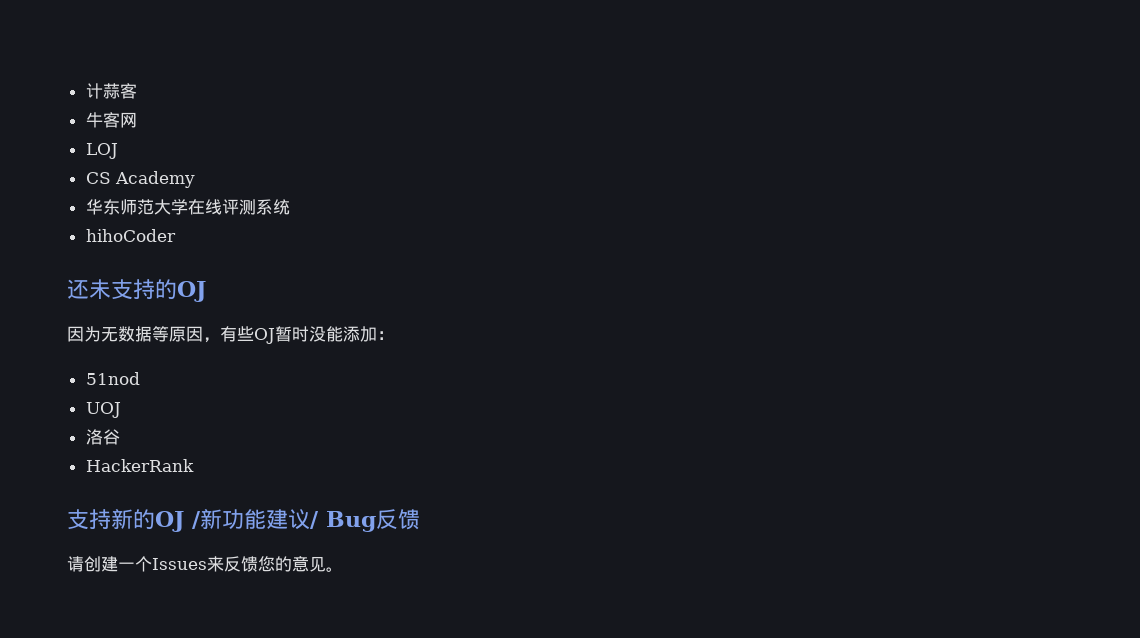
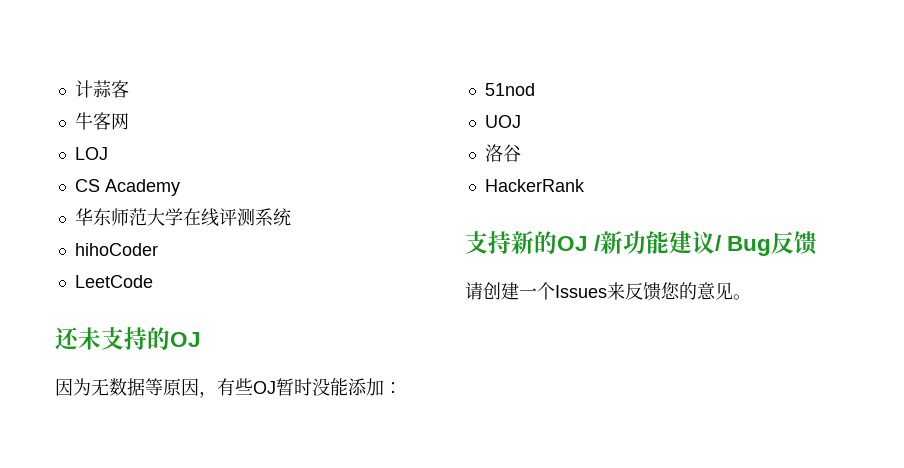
(176, 235) none -> [74,275,153,288] // LeetCode

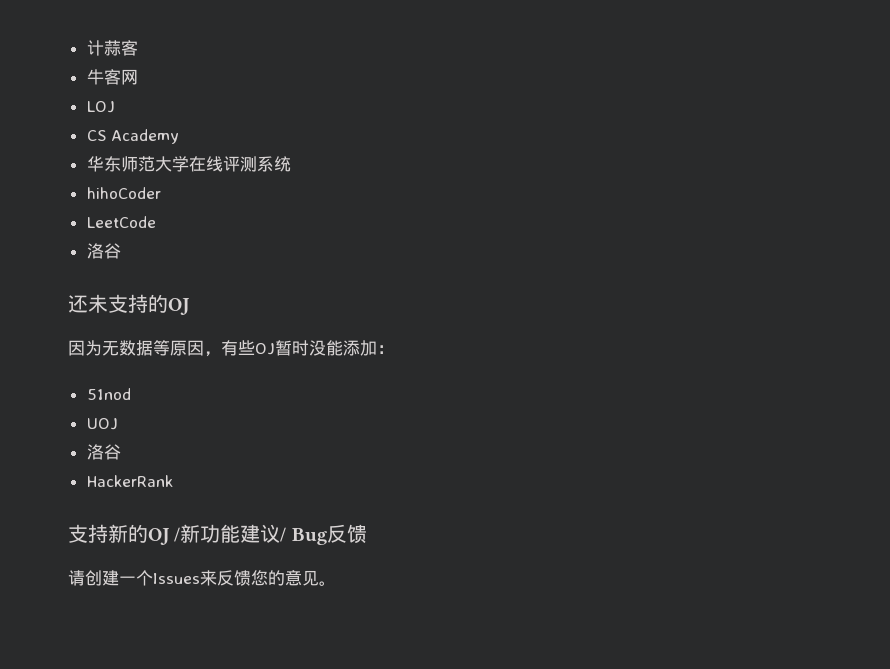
(153, 281) none -> [86,243,121,259] // 洛谷

